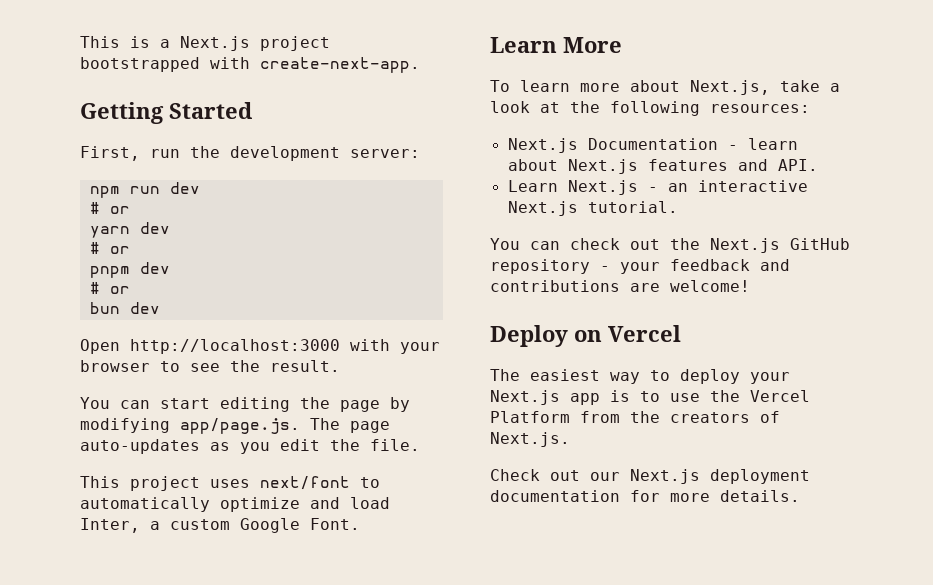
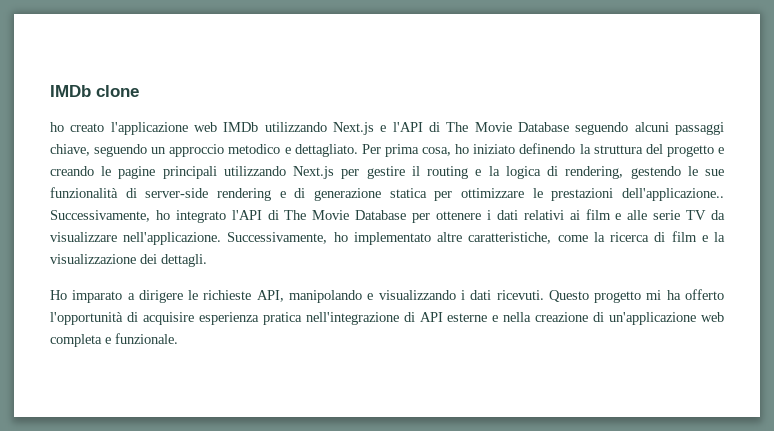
[80,36,330,51] [80,57,420,73] [80,102,252,124] [80,146,420,161] [89,182,200,198] [89,202,130,214] [89,222,170,238] [89,242,130,254] [89,262,170,278] [89,282,130,294] [89,302,160,314] [80,339,440,354] [80,360,340,372] [80,397,410,412] [80,418,390,434] [80,439,420,454] [80,476,380,491] [80,497,390,512] [80,518,360,533] [490,37,622,53] [490,80,840,95] [490,101,810,116] [507,138,798,153] [507,159,818,174] [507,180,808,195] [507,201,678,216] [490,238,850,253] [490,259,790,274] [490,280,750,292] [490,325,681,347] [490,369,790,384] [490,390,810,405] [490,411,780,423] [490,432,570,447] [490,469,810,484] [490,490,800,502] This is a Next.js project bootstrapped with create-next-app. // Getting Started // First, run the development server: // npm run dev // # or // yarn dev // # or // pnpm dev // # or // bun dev // Open http://localhost:3000 with your browser to see the result. // You can start editing the page by modifying app/page.js. The page auto-updates as you edit the file. // This project uses next/font to automatically optimize and load Inter, a custom Google Font. // Learn More // To learn more about Next.js, take a look at the following resources: // Next.js Documentation - learn about Next.js features and API. // Learn Next.js - an interactive Next.js tutorial. // You can check out the Next.js GitHub repository - your feedback and contributions are welcome! // Deploy on Vercel // The easiest way to deploy your Next.js app is to use the Vercel Platform from the creators of Next.js. // Check out our Next.js deployment documentation for more details. -> [50,85,139,97] [50,122,725,135] [50,143,725,157] [50,166,725,179] [50,187,725,201] [50,209,726,223] [50,231,726,245] [50,254,207,267] [50,289,724,303] [50,312,725,325] [50,333,178,347] IMDb clone // ho creato l'applicazione web IMDb utilizzando Next.js e l'API di The Movie Database seguendo alcuni passaggi chiave, seguendo un approccio metodico e dettagliato. Per prima cosa, ho iniziato definendo la struttura del progetto e creando le pagine principali utilizzando Next.js per gestire il routing e la logica di rendering, gestendo le sue funzionalità di server-side rendering e di generazione statica per ottimizzare le prestazioni dell'applicazione.. Successivamente, ho integrato l'API di The Movie Database per ottenere i dati relativi ai film e alle serie TV da visualizzare nell'applicazione. Successivamente, ho implementato altre caratteristiche, come la ricerca di film e la visualizzazione dei dettagli. // Ho imparato a dirigere le richieste API, manipolando e visualizzando i dati ricevuti. Questo progetto mi ha offerto l'opportunità di acquisire esperienza pratica nell'integrazione di API esterne e nella creazione di un'applicazione web completa e funzionale.

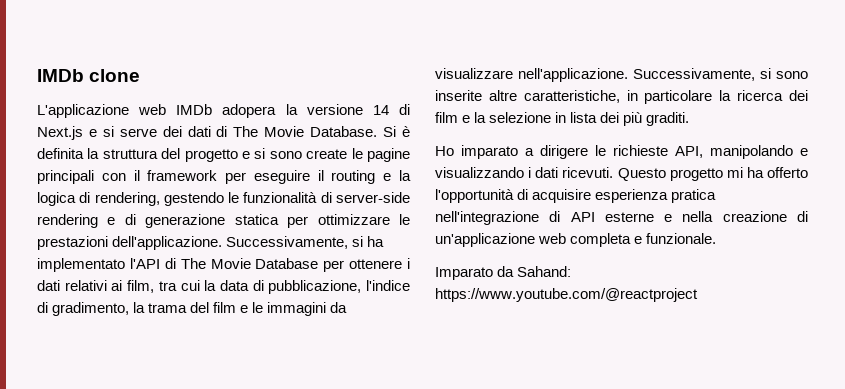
[50,122,725,135] [50,143,576,157] ho creato l'applicazione web IMDb utilizzando Next.js e l'API di The Movie Database seguendo alcuni passaggi chiave, seguendo un approccio metodico e dettagliato. Per prima cosa, ho iniziato definendo -> [37,104,411,118] [37,126,411,140] [37,148,84,159] L'applicazione web IMDb adopera la versione 14 di Next.js e si serve dei dati di The Movie Database. Si è definita
[50,166,405,179] creando le pagine principali utilizzando Next.js per gestire -> [254,148,410,162] [37,170,310,184] si sono create le pagine principali con il framework per eseguire
[705,169,725,176] sue -> (240, 197) none
[622,188,725,201] [50,210,226,223] dell'applicazione.. Successivamente, ho integrato -> [112,236,385,250] [37,258,125,272] dell'applicazione. Successivamente, si ha implementato
[585,209,726,220] [50,232,588,245] film e alle serie TV da visualizzare nell'applicazione. Successivamente, ho implementato altre caratteristiche, come -> [127,280,410,294] [37,302,348,316] [435,68,808,82] [435,90,713,104] film, tra cui la data di pubblicazione, l'indice di gradimento, la trama del film e le immagini da visualizzare nell'applicazione. Successivamente, si sono inserite altre caratteristiche, in particolare
[654,232,666,242] di -> [789,90,809,101] dei
[50,254,207,267] visualizzazione dei dettagli. -> [489,112,690,126] selezione in lista dei più graditi.
(178, 338) none -> [435,266,572,280] [435,288,698,302] // Imparato da Sahand: https://www.youtube.com/@reactproject

